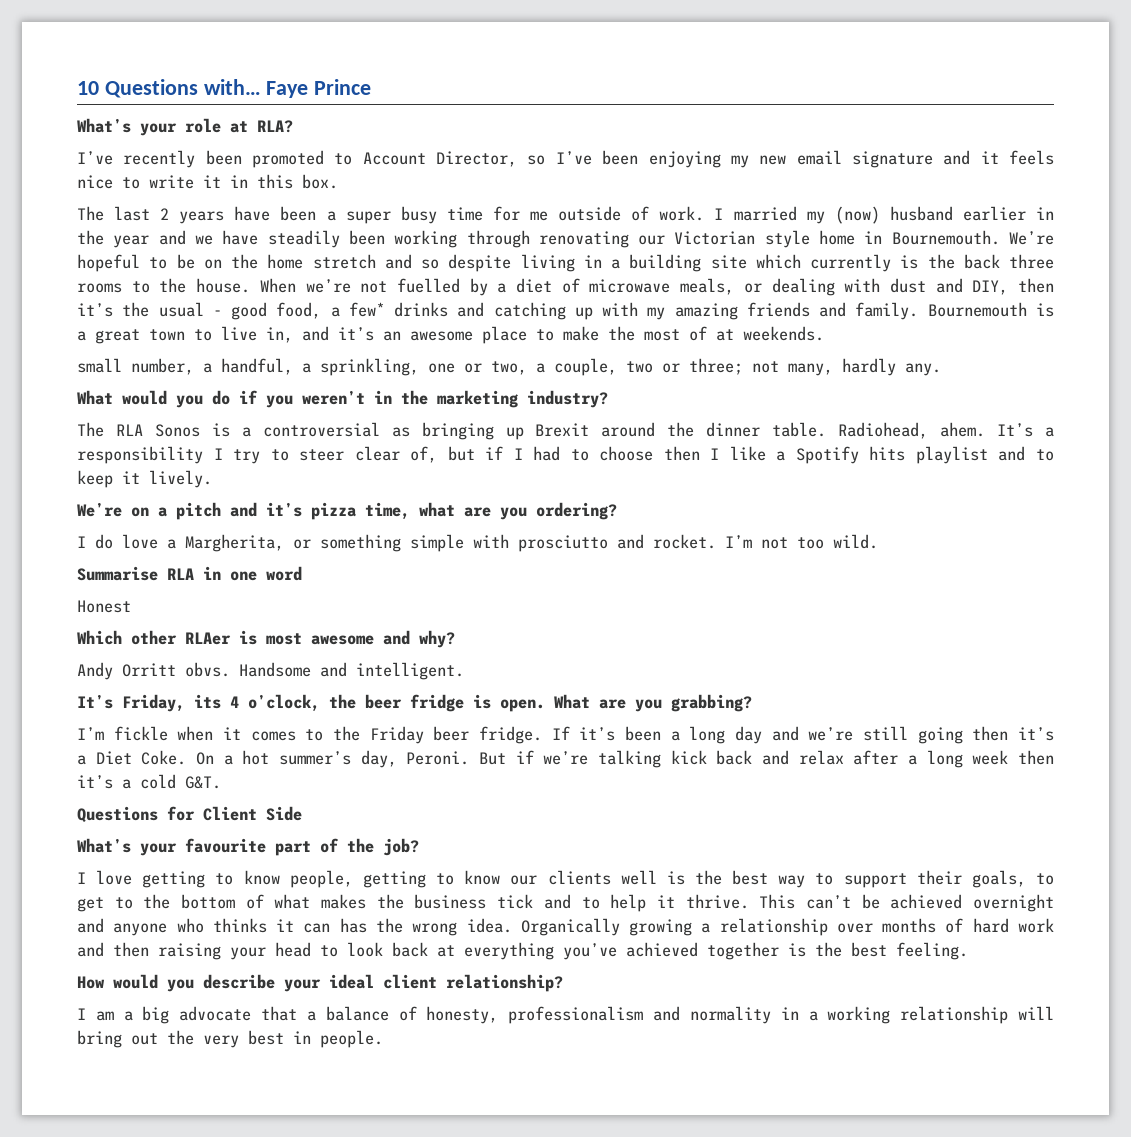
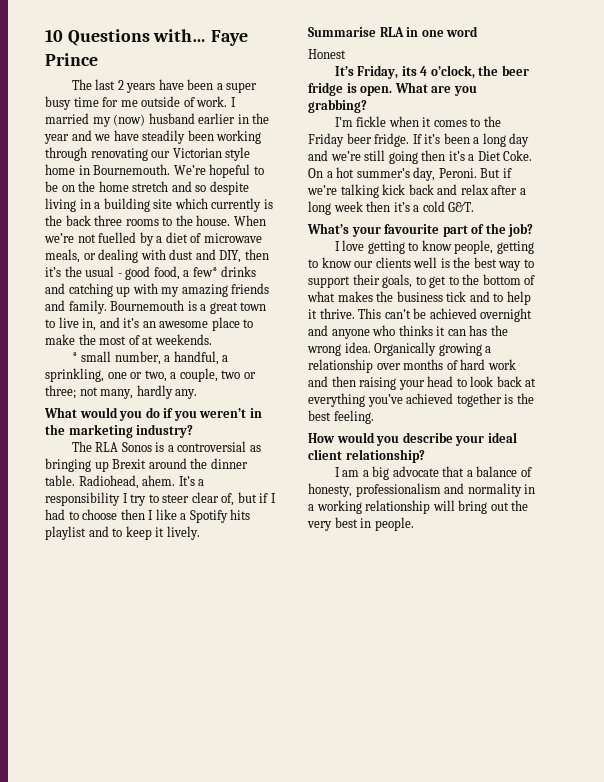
[77,118,293,136] [77,150,1055,168] [77,174,338,189] // What’s your role at RLA? // I’ve recently been promoted to Account Director, so I’ve been enjoying my new email signature and it feels nice to write it in this box. -> (98, 59) none
(824, 333) none -> [71,352,78,362] *
[77,502,617,520] [77,534,878,552] // We’re on a pitch and it’s pizza time, what are you ordering? // I do love a Margherita, or something simple with prosciutto and rocket. I’m not too wild. -> (200, 533) none
[77,630,455,648] [77,662,464,680] // Which other RLAer is most awesome and why? // Andy Orritt obvs. Handsome and intelligent. -> (346, 54) none
[77,806,302,823] // Questions for Client Side -> (475, 207) none

